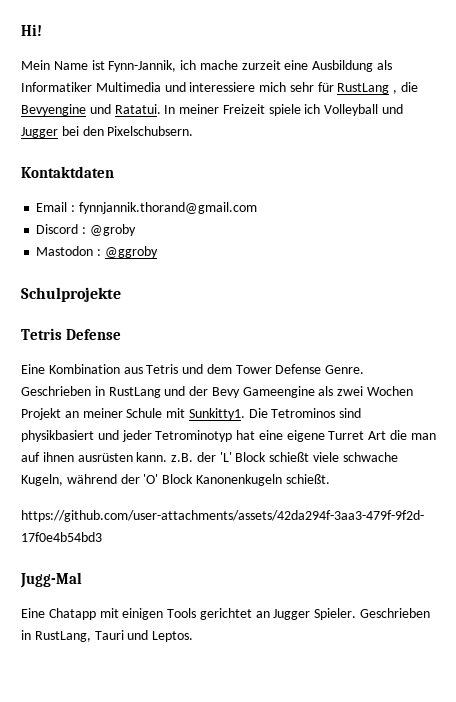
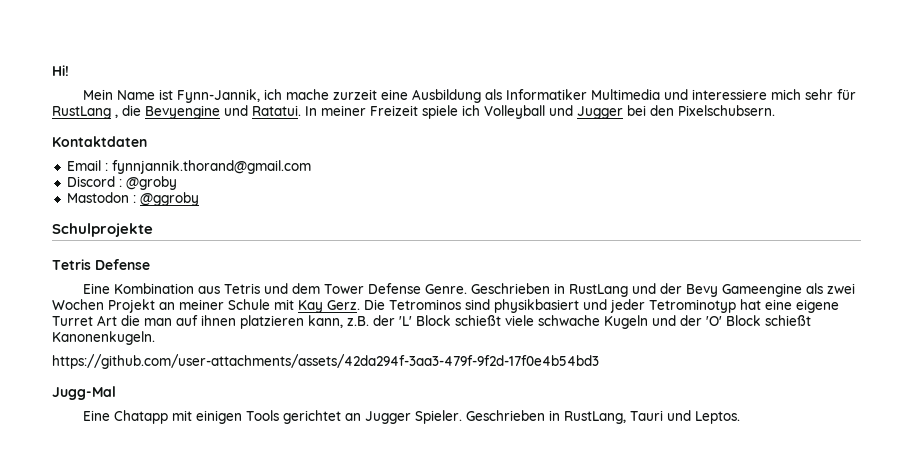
[188,408,245,420] Sunkitty1. -> [298,300,360,313] Kay Gerz.
[77,452,168,462] ausrüsten kann. -> [240,315,343,329] platzieren kann,
[21,474,117,486] Kugeln, während -> [604,315,676,329] Kugeln und
[195,474,330,486] Kanonenkugeln schießt. -> [765,315,811,326] [52,331,155,345] schießt Kanonenkugeln.

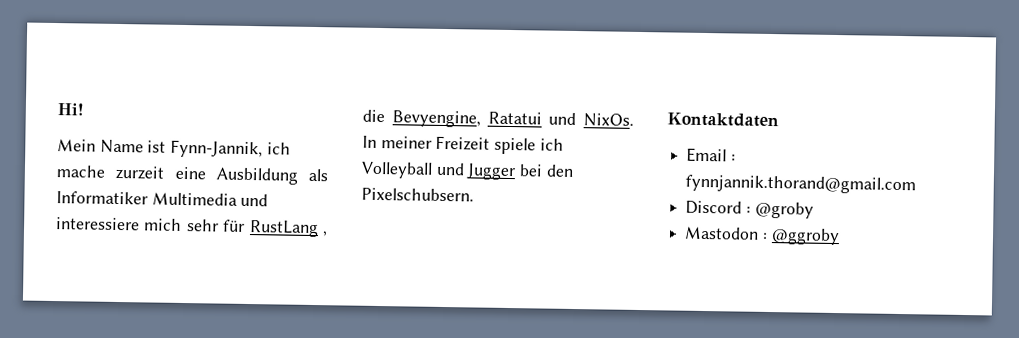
[145,105,301,119] Bevyengine und Ratatui. -> [391,110,634,128] Bevyengine, Ratatui und NixOs.
[52,223,153,237] [52,259,150,270] [82,283,855,297] [52,299,839,313] [52,315,811,329] [52,331,155,345] [52,354,599,369] [52,386,116,400] [82,410,740,424] // Schulprojekte // Tetris Defense // Eine Kombination aus Tetris und dem Tower Defense Genre. Geschrieben in RustLang und der Bevy Gameengine als zwei Wochen Projekt an meiner Schule mit Kay Gerz. Die Tetrominos sind physikbasiert und jeder Tetrominotyp hat eine eigene Turret Art die man auf ihnen platzieren kann, z.B. der 'L' Block schießt viele schwache Kugeln und der 'O' Block schießt Kanonenkugeln. // https://github.com/user-attachments/assets/42da294f-3aa3-479f-9f2d-17f0e4b54bd3 // Jugg-Mal // Eine Chatapp mit einigen Tools gerichtet an Jugger Spieler. Geschrieben in RustLang, Tauri und Leptos. -> (840, 237) none

